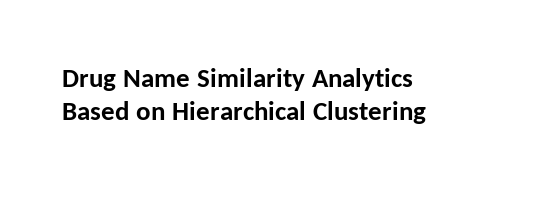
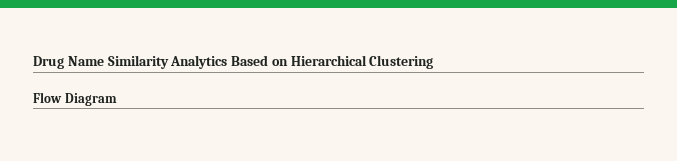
(427, 112) none -> [33,92,117,106] // Flow Diagram

